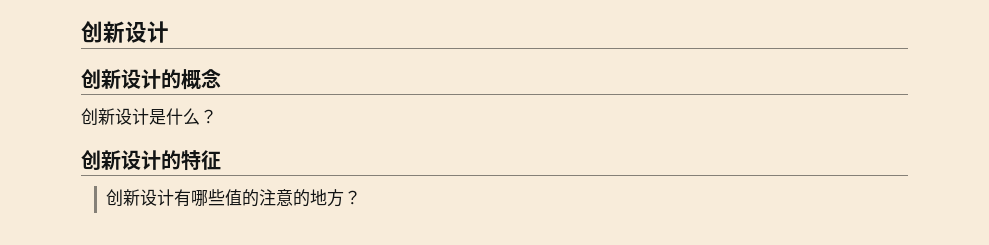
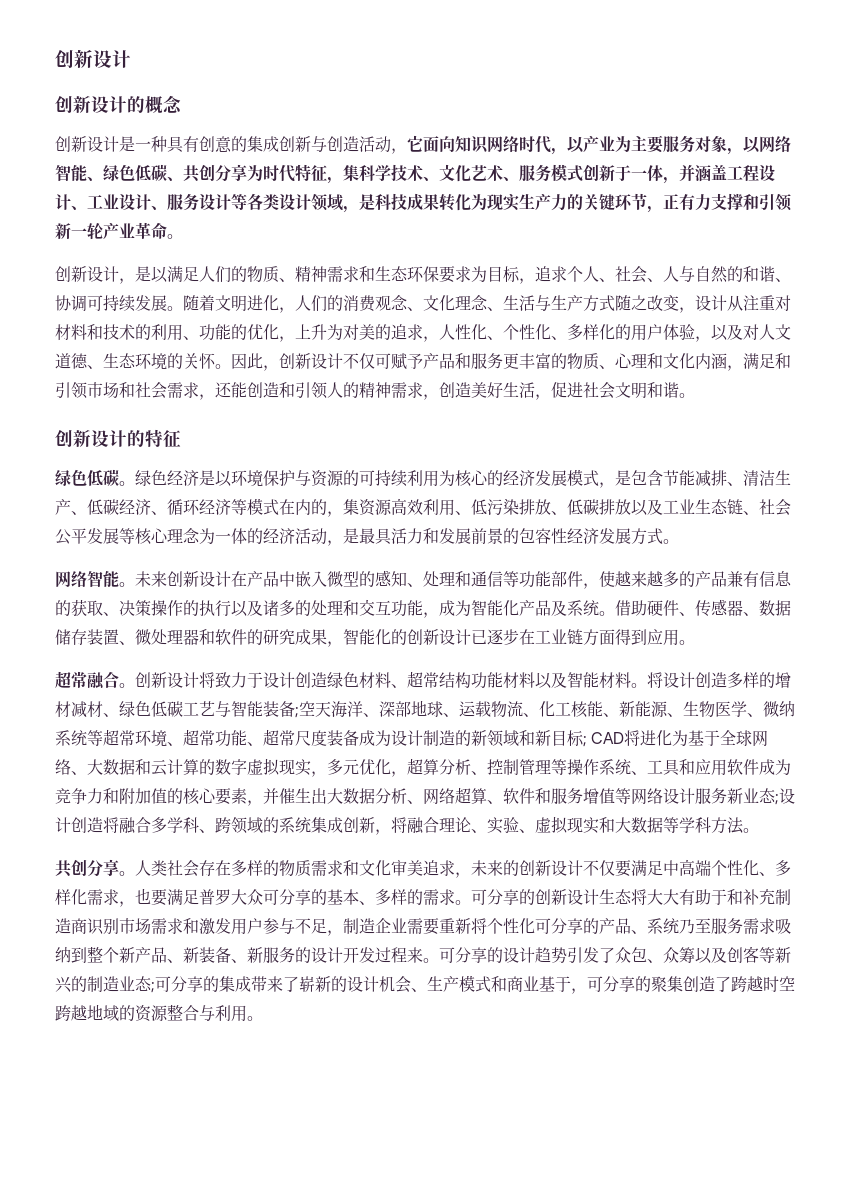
[166,108,217,125] [81,150,221,171] [105,189,361,207] 什么？ // 创新设计的特征 // 创新设计有哪些值的注意的地方？ -> [135,135,791,155] [55,164,775,184] [55,193,792,213] [55,222,183,240] [55,266,791,284] [55,295,791,313] [55,324,791,342] [55,353,791,371] [55,382,695,400] [55,429,181,448] [55,469,791,488] [55,498,791,517] [55,528,679,546] [55,570,792,589] [55,599,791,618] [55,629,695,647] [55,671,791,690] [55,700,795,718] [55,729,769,747] [55,758,791,777] [55,787,795,806] [55,816,759,835] [55,859,791,878] [55,888,791,907] [55,918,791,936] [55,946,791,964] [55,975,795,994] [55,1004,263,1022] 一种具有创意的集成创新与创造活动，它面向知识网络时代，以产业为主要服务对象，以网络智能、绿色低碳、共创分享为时代特征，集科学技术、文化艺术、服务模式创新于一体，并涵盖工程设计、工业设计、服务设计等各类设计领域，是科技成果转化为现实生产力的关键环节，正有力支撑和引领新一轮产业革命。 // 创新设计，是以满足人们的物质、精神需求和生态环保要求为目标，追求个人、社会、人与自然的和谐、协调可持续发展。随着文明进化，人们的消费观念、文化理念、生活与生产方式随之改变，设计从注重对材料和技术的利用、功能的优化，上升为对美的追求，人性化、个性化、多样化的用户体验，以及对人文道德、生态环境的关怀。因此，创新设计不仅可赋予产品和服务更丰富的物质、心理和文化内涵，满足和引领市场和社会需求，还能创造和引领人的精神需求，创造美好生活，促进社会文明和谐。 // 创新设计的特征 // 绿色低碳。绿色经济是以环境保护与资源的可持续利用为核心的经济发展模式，是包含节能减排、清洁生产、低碳经济、循环经济等模式在内的，集资源高效利用、低污染排放、低碳排放以及工业生态链、社会公平发展等核心理念为一体的经济活动，是最具活力和发展前景的包容性经济发展方式。 // 网络智能。未来创新设计在产品中嵌入微型的感知、处理和通信等功能部件，使越来越多的产品兼有信息的获取、决策操作的执行以及诸多的处理和交互功能，成为智能化产品及系统。借助硬件、传感器、数据储存装置、微处理器和软件的研究成果，智能化的创新设计已逐步在工业链方面得到应用。 // 超常融合。创新设计将致力于设计创造绿色材料、超常结构功能材料以及智能材料。将设计创造多样的增材减材、绿色低碳工艺与智能装备;空天海洋、深部地球、运载物流、化工核能、新能源、生物医学、微纳系统等超常环境、超常功能、超常尺度装备成为设计制造的新领域和新目标; CAD将进化为基于全球网络、大数据和云计算的数字虚拟现实，多元优化，超算分析、控制管理等操作系统、工具和应用软件成为竞争力和附加值的核心要素，并催生出大数据分析、网络超算、软件和服务增值等网络设计服务新业态;设计创造将融合多学科、跨领域的系统集成创新，将融合理论、实验、虚拟现实和大数据等学科方法。 // 共创分享。人类社会存在多样的物质需求和文化审美追求，未来的创新设计不仅要满足中高端个性化、多样化需求，也要满足普罗大众可分享的基本、多样的需求。可分享的创新设计生态将大大有助于和补充制造商识别市场需求和激发用户参与不足，制造企业需要重新将个性化可分享的产品、系统乃至服务需求吸纳到整个新产品、新装备、新服务的设计开发过程来。可分享的设计趋势引发了众包、众筹以及创客等新兴的制造业态;可分享的集成带来了崭新的设计机会、生产模式和商业基于，可分享的聚集创造了跨越时空跨越地域的资源整合与利用。

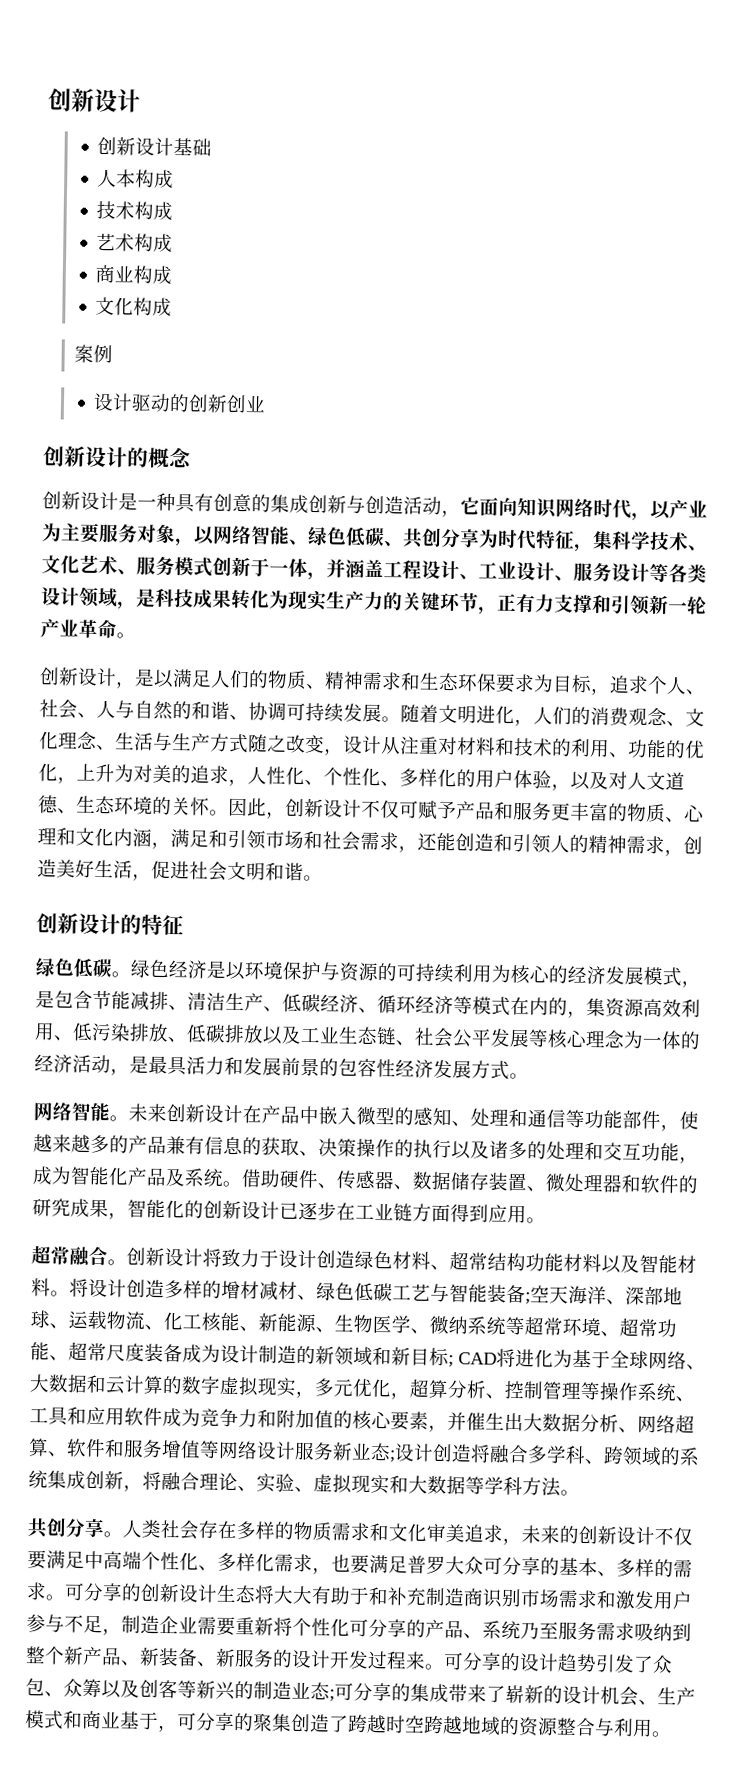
[55,49,131,68] 创新设计 -> [48,88,141,113] [97,136,213,157] [97,168,175,190] [96,200,174,222] [96,232,174,254] [95,264,173,285] [95,296,173,317] [73,344,113,364] [93,392,267,414] 创新设计 // 创新设计基础 // 人本构成 // 技术构成 // 艺术构成 // 商业构成 // 文化构成 // 案例 // 设计驱动的创新创业

